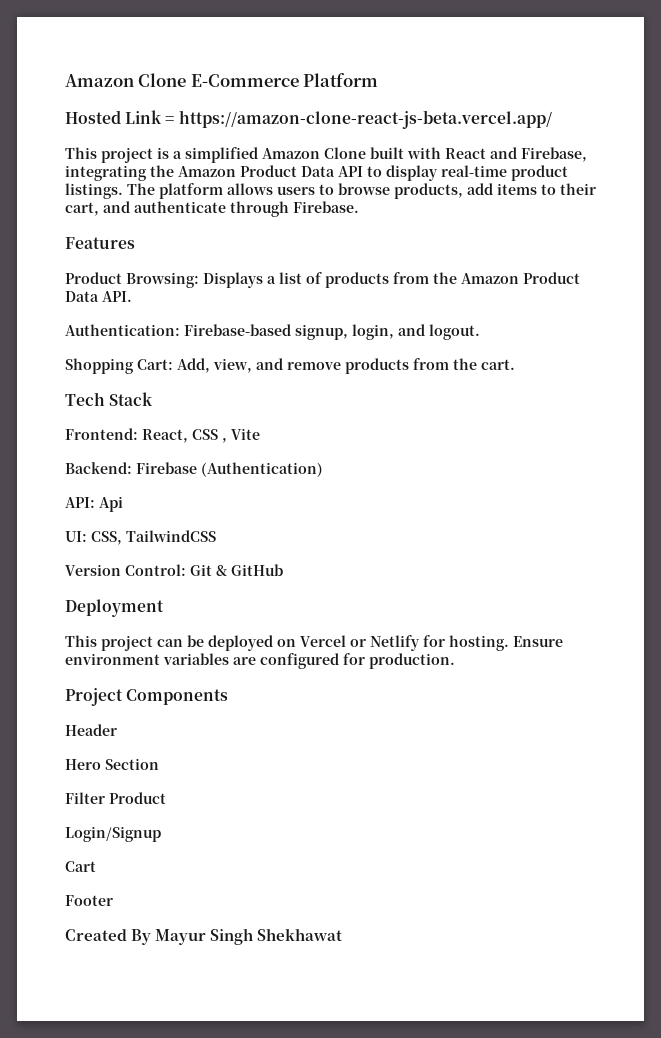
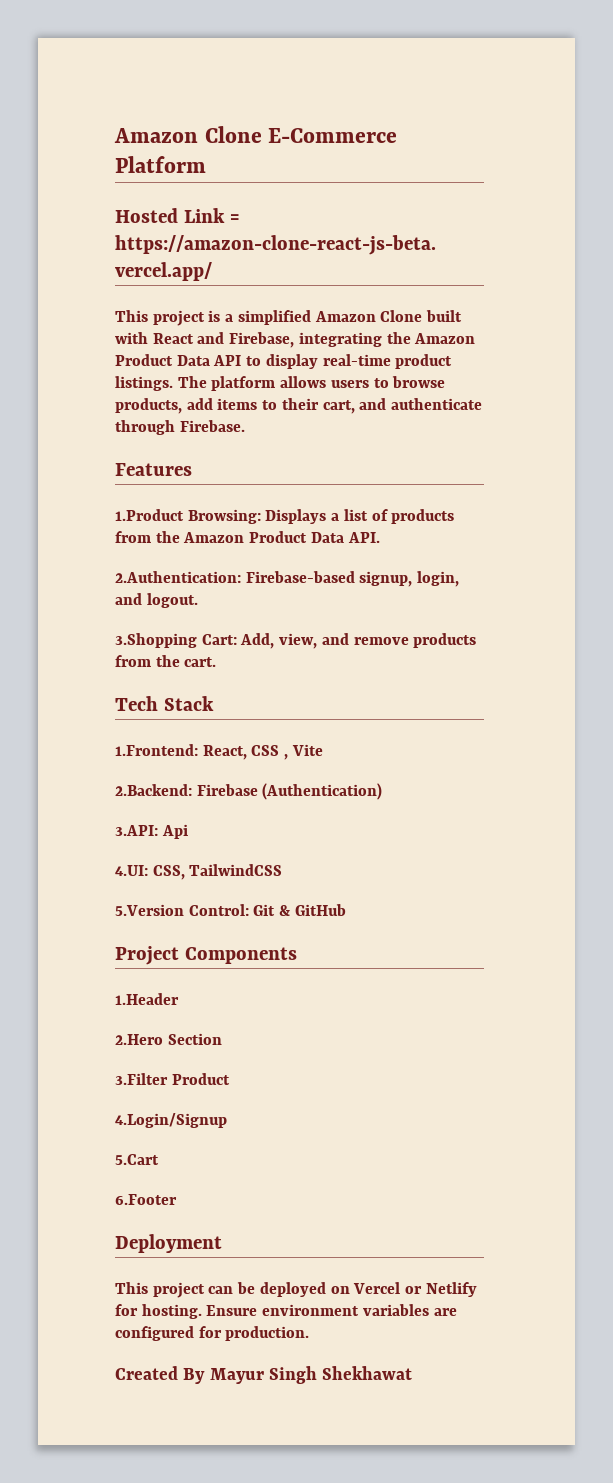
[65,272,122,284] Product -> [115,509,184,521] 1.Product
[65,324,180,336] Authentication: -> [115,571,241,583] 2.Authentication:
[65,358,134,374] Shopping -> [115,633,197,648] 3.Shopping
[65,428,138,440] Frontend: -> [115,744,198,756] 1.Frontend:
[65,462,132,474] Backend: -> [115,784,192,796] 2.Backend:
[65,497,95,508] API: -> [115,825,158,836] 3.API:
[65,531,87,542] UI: -> [115,865,148,876] 4.UI:
[65,564,121,576] Version -> [115,904,184,916] 5.Version
(283, 570) none -> [115,946,297,965] [115,993,179,1005] [115,1033,222,1045] [115,1073,230,1085] [115,1113,227,1128] [115,1154,159,1165] [115,1194,177,1205] // Project Components // 1.Header // 2.Hero Section // 3.Filter Product // 4.Login/Signup // 5.Cart // 6.Footer
[65,688,229,706] [65,724,117,736] [65,758,159,770] [65,792,166,804] [65,826,161,842] [65,861,96,872] [65,895,113,906] // Project Components // Header // Hero Section // Filter Product // Login/Signup // Cart // Footer -> (310, 1333) none

